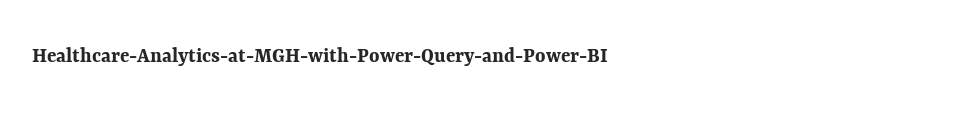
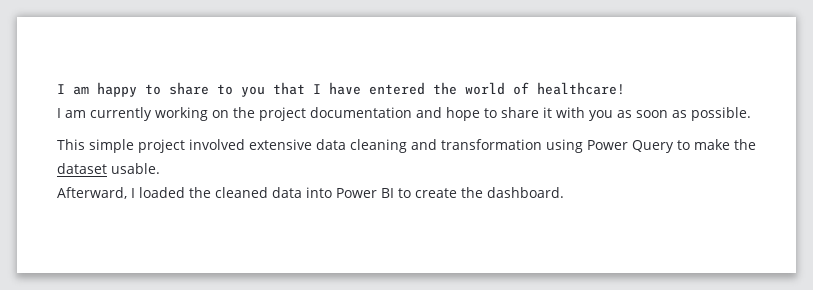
[32,47,608,66] Healthcare-Analytics-at-MGH-with-Power-Query-and-Power-BI -> [57,82,625,97] [57,107,751,121] [57,139,756,153] [57,163,160,174] [57,187,564,199] I am happy to share to you that I have entered the world of healthcare! // I am currently working on the project documentation and hope to share it with you as soon as possible. // This simple project involved extensive data cleaning and transformation using Power Query to make the dataset usable. // Afterward, I loaded the cleaned data into Power BI to create the dashboard.

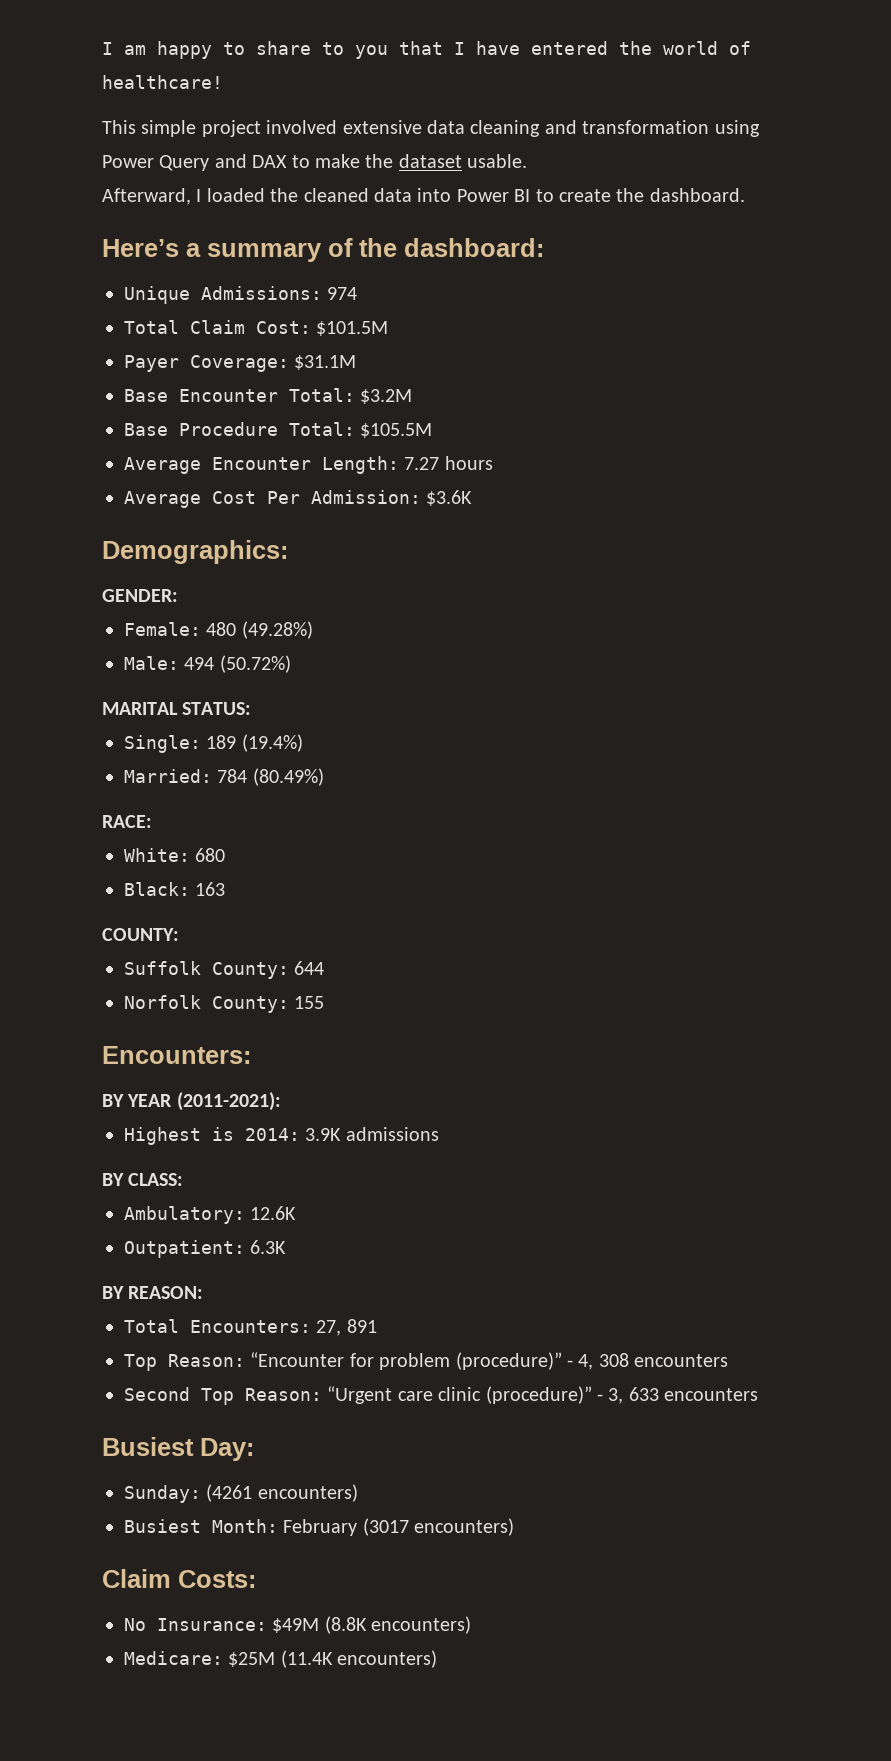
[57,107,751,121] // I am currently working on the project documentation and hope to share it with you as soon as possible. -> (223, 82) none
(674, 146) none -> [214,154,288,168] and DAX
(564, 192) none -> [102,238,544,262] [124,286,358,304] [124,320,389,336] [124,355,357,372] [124,388,413,404] [124,422,433,438] [124,456,493,474] [124,490,473,508] [102,540,288,564] [102,589,178,602] [124,621,313,639] [124,655,291,673] [102,702,252,715] [124,734,303,753] [124,768,324,786] [102,815,152,828] [124,848,226,862] [124,882,226,896] [102,928,179,941] [124,961,325,979] [124,995,325,1013] [102,1046,251,1064] [102,1092,281,1111] [124,1127,439,1145] [102,1173,184,1186] [124,1206,297,1224] [124,1240,287,1258] [102,1286,204,1299] [124,1319,377,1336] [124,1352,729,1371] [124,1386,759,1405] [102,1437,254,1461] [124,1484,358,1503] [124,1518,515,1536] [102,1569,256,1588] [124,1616,472,1634] [124,1650,438,1668] // Here’s a summary of the dashboard: // Unique Admissions: 974 // Total Claim Cost: $101.5M // Payer Coverage: $31.1M // Base Encounter Total: $3.2M // Base Procedure Total: $105.5M // Average Encounter Length: 7.27 hours // Average Cost Per Admission: $3.6K // Demographics: // GENDER: // Female: 480 (49.28%) // Male: 494 (50.72%) // MARITAL STATUS: // Single: 189 (19.4%) // Married: 784 (80.49%) // RACE: // White: 680 // Black: 163 // COUNTY: // Suffolk County: 644 // Norfolk County: 155 // Encounters: // BY YEAR (2011-2021): // Highest is 2014: 3.9K admissions // BY CLASS: // Ambulatory: 12.6K // Outpatient: 6.3K // BY REASON: // Total Encounters: 27, 891 // Top Reason: “Encounter for problem (procedure)” - 4, 308 encounters // Second Top Reason: “Urgent care clinic (procedure)” - 3, 633 encounters // Busiest Day: // Sunday: (4261 encounters) // Busiest Month: February (3017 encounters) // Claim Costs: // No Insurance: $49M (8.8K encounters) // Medicare: $25M (11.4K encounters)

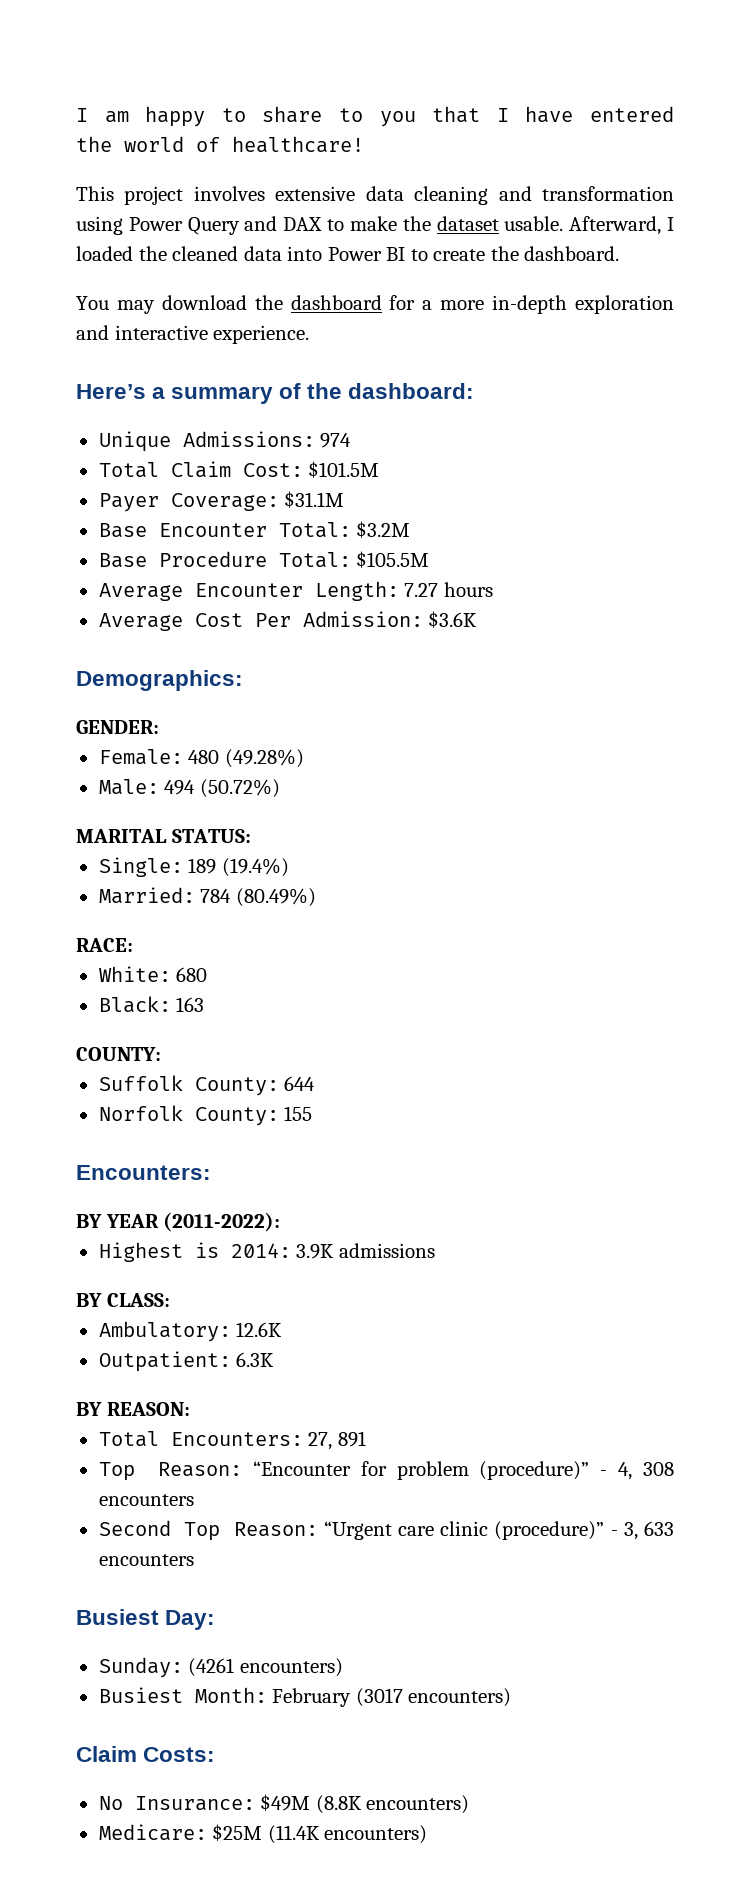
[141,120,338,137] simple project involved -> [124,186,265,205] project involves
(528, 161) // -> (564, 223) none
(745, 195) none -> [76,295,675,314] [76,325,310,344] // You may download the dashboard for a more in-depth exploration and interactive experience.
[176,1092,281,1111] (2011-2021): -> [163,1212,281,1232] (2011-2022):

